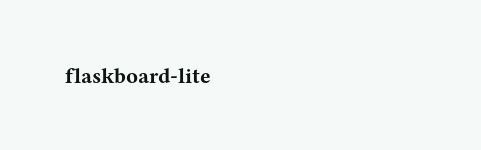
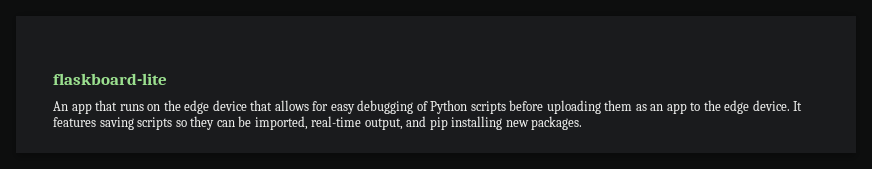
(211, 76) none -> [53,100,803,114] [53,116,583,130] // An app that runs on the edge device that allows for easy debugging of Python scripts before uploading them as an app to the edge device. It features saving scripts so they can be imported, real-time output, and pip installing new packages.

